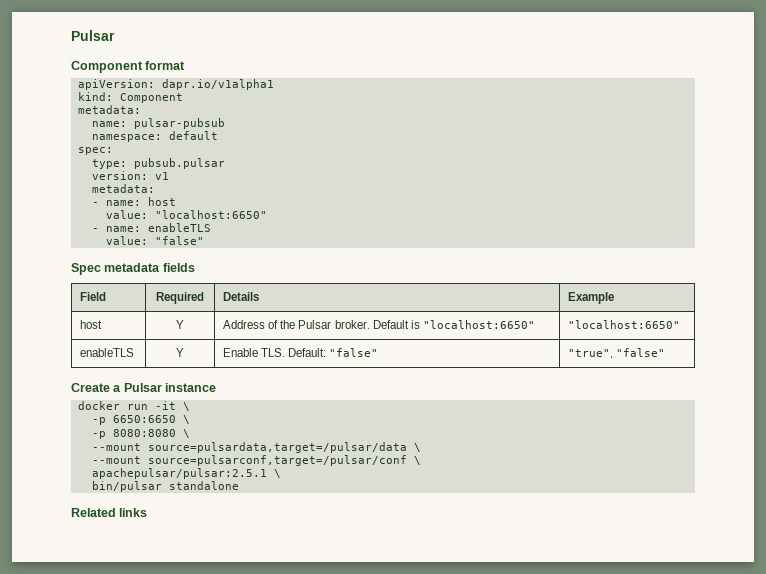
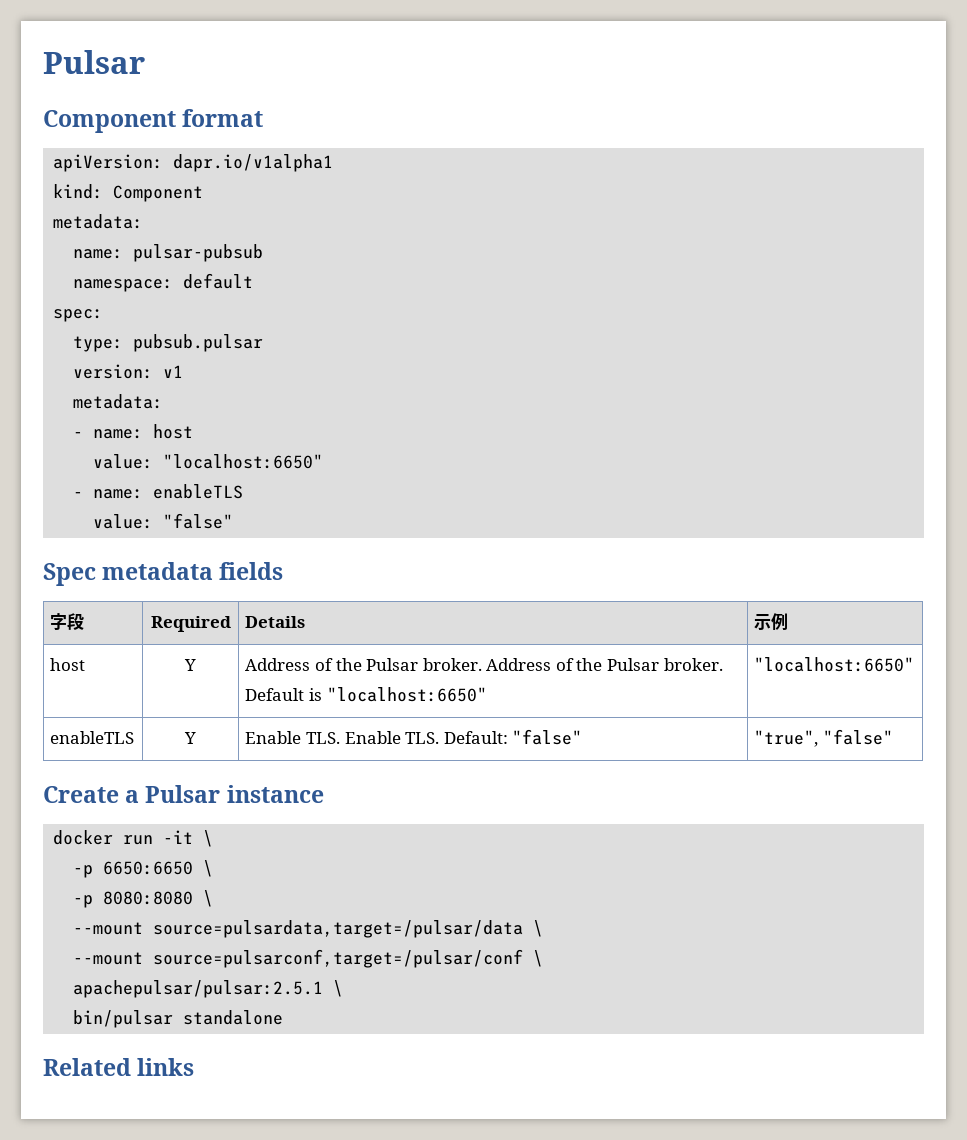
[80,292,107,301] Field -> [50,613,85,630] 字段
[568,292,615,304] Example -> [754,613,789,630] 示例
(370, 324) none -> [486,658,723,671] Address of the Pulsar broker.
(286, 352) none -> [344,731,440,744] Enable TLS.

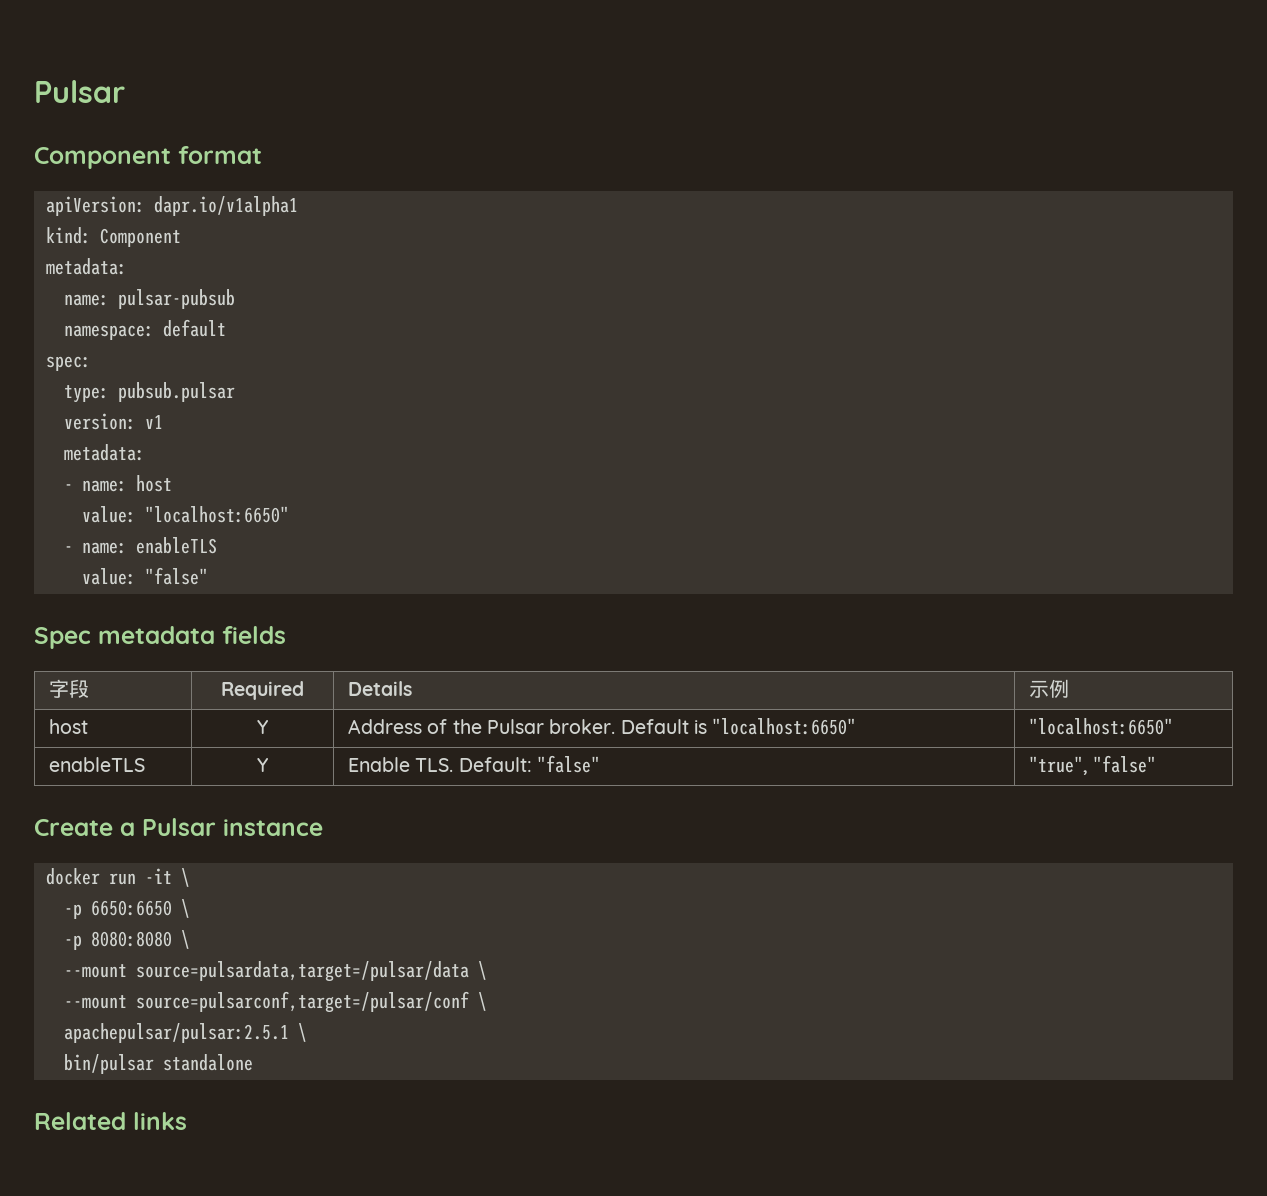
[486,658,723,671] Address of the Pulsar broker. -> (616, 726) none
[344,731,440,744] Enable TLS. -> (454, 765) none

